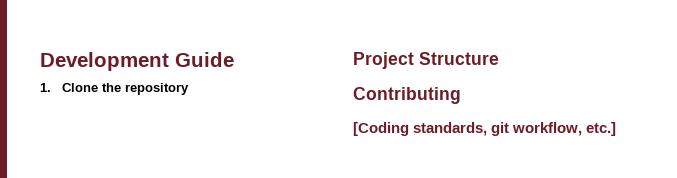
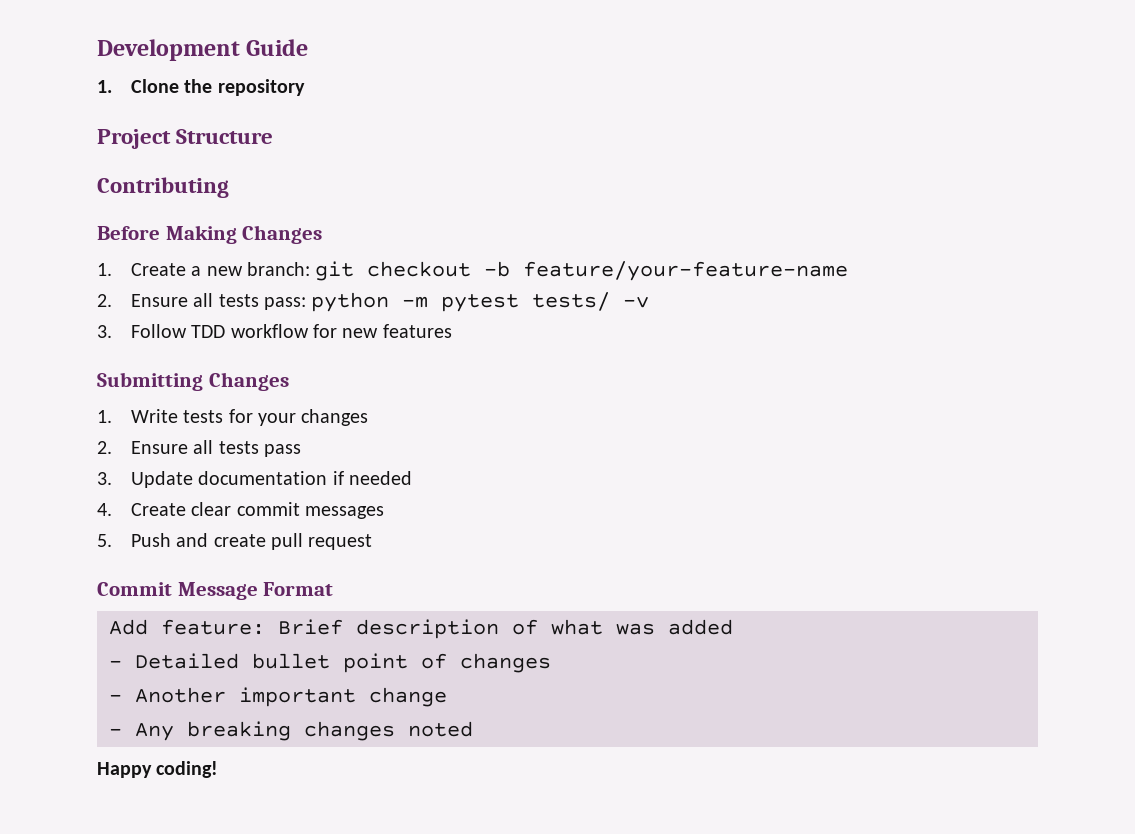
[353,122,617,136] [Coding standards, git workflow, etc.] -> [97,225,323,244] [97,261,849,281] [97,292,650,312] [97,324,452,338] [97,372,289,391] [97,409,369,426] [97,440,302,457] [97,471,413,488] [97,502,385,519] [97,533,373,550] [97,582,334,600] [109,619,733,639] [109,653,551,673] [109,687,447,707] [109,721,473,741] [97,761,219,778] Before Making Changes // 1. Create a new branch: git checkout -b feature/your-feature-name // 2. Ensure all tests pass: python -m pytest tests/ -v // 3. Follow TDD workflow for new features // Submitting Changes // 1. Write tests for your changes // 2. Ensure all tests pass // 3. Update documentation if needed // 4. Create clear commit messages // 5. Push and create pull request // Commit Message Format // Add feature: Brief description of what was added // - Detailed bullet point of changes // - Another important change // - Any breaking changes noted // Happy coding!

